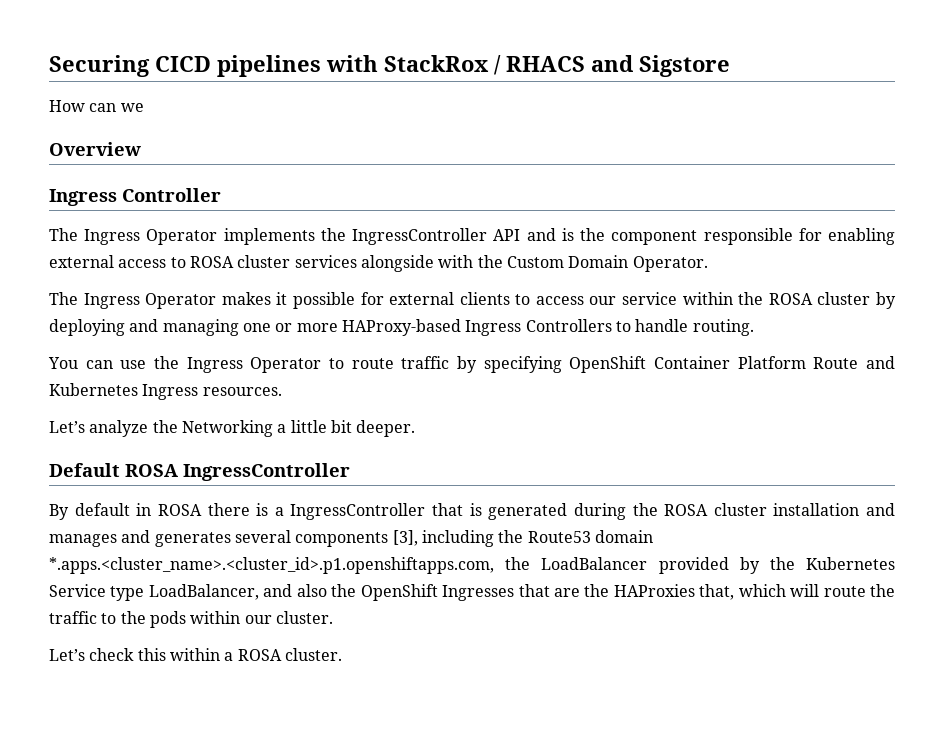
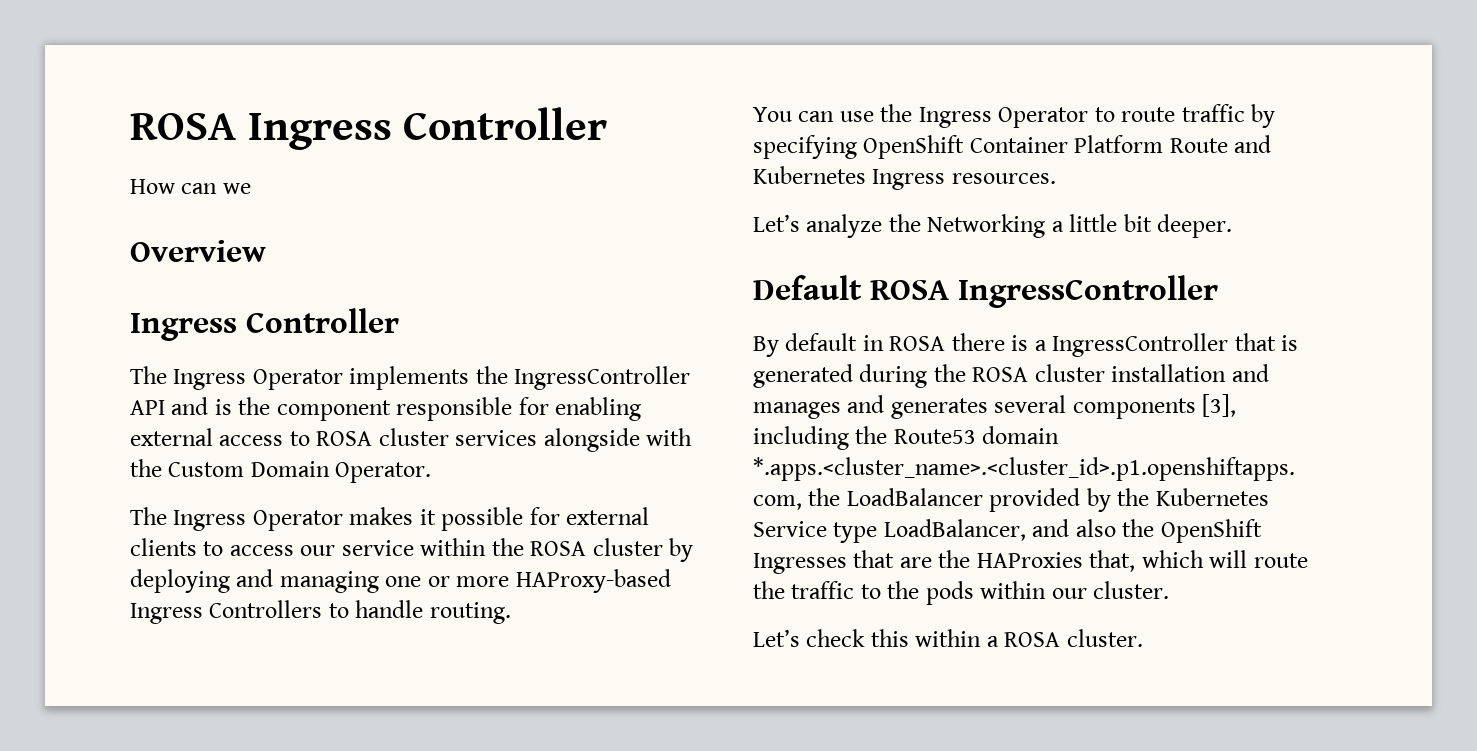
[49,55,730,77] Securing CICD pipelines with StackRox / RHACS and Sigstore -> [130,107,608,150] ROSA Ingress Controller

